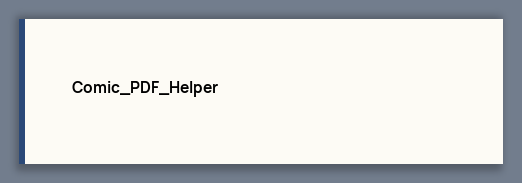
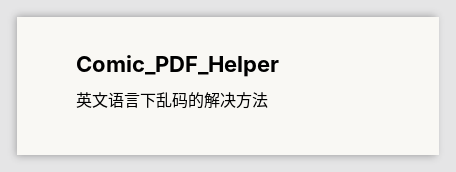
(218, 89) none -> [76,92,268,109] // 英文语言下乱码的解决方法

